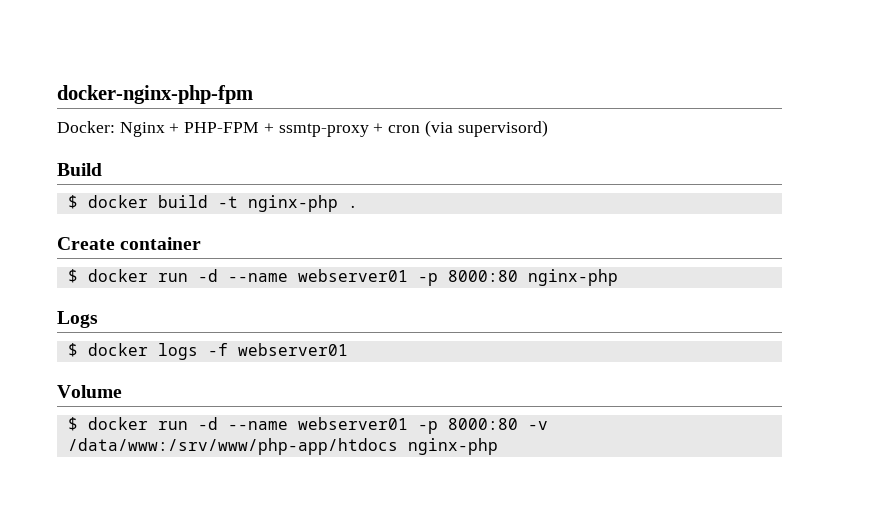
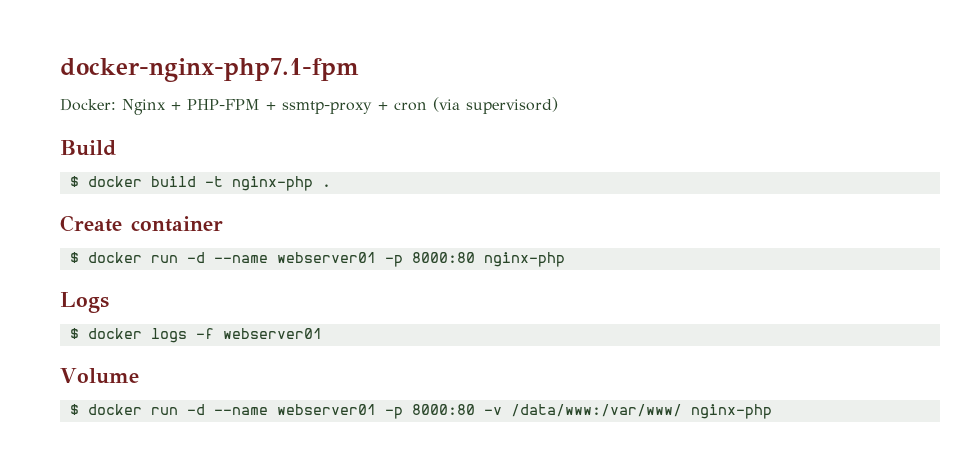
[57,85,253,104] docker-nginx-php-fpm -> [60,58,359,82] docker-nginx-php7.1-fpm
[67,438,398,455] /data/www:/srv/www/php-app/htdocs -> [510,404,682,417] /data/www:/var/www/

